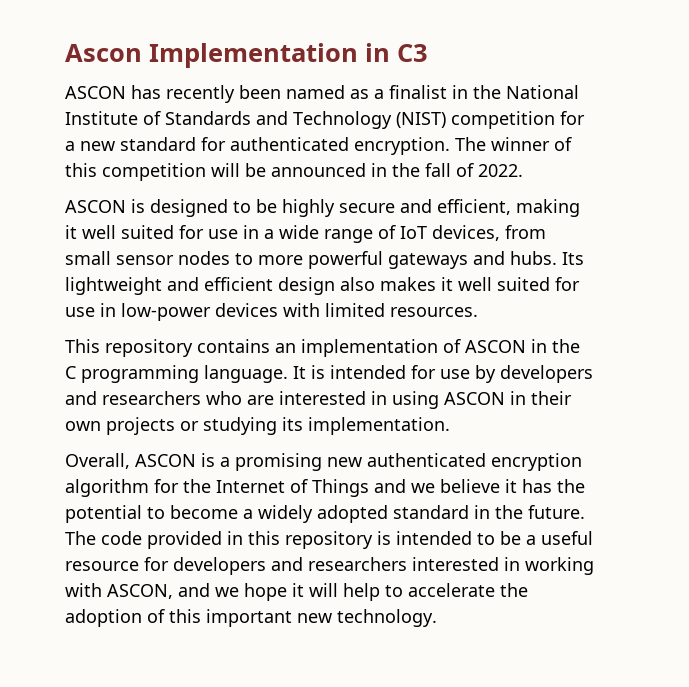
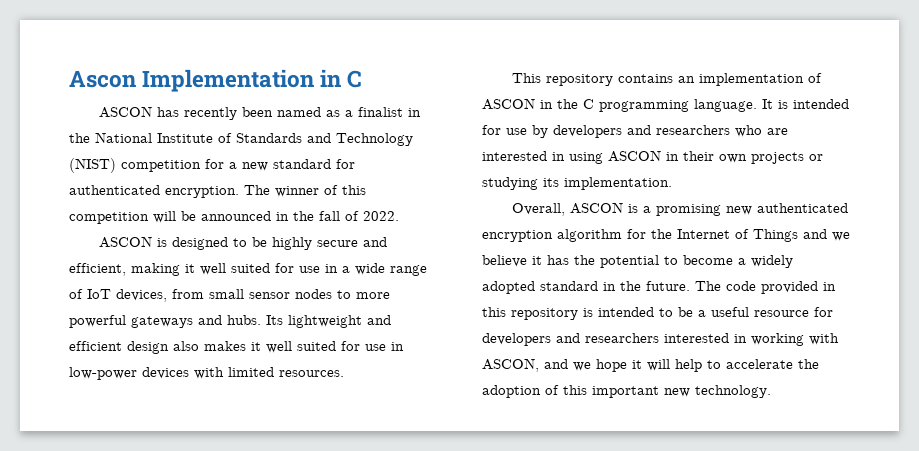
[397,44,428,62] C3 -> [347,70,363,88] C

